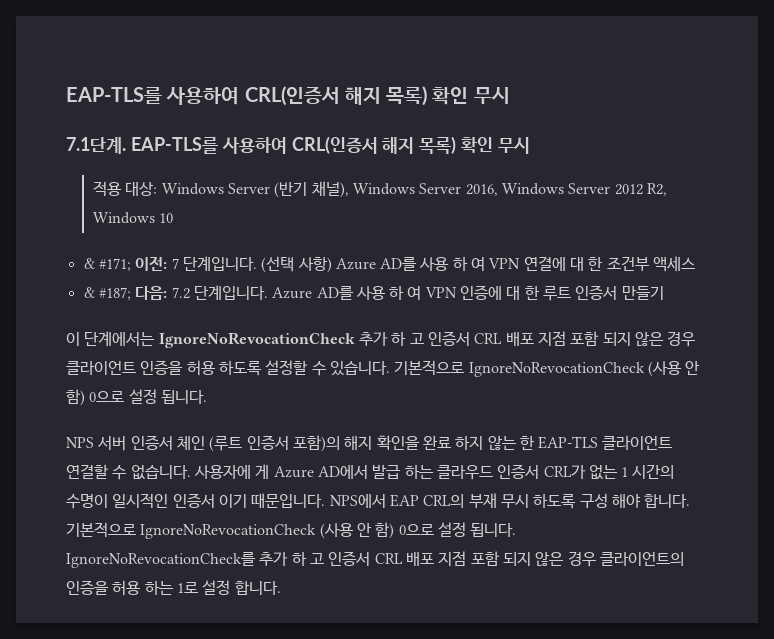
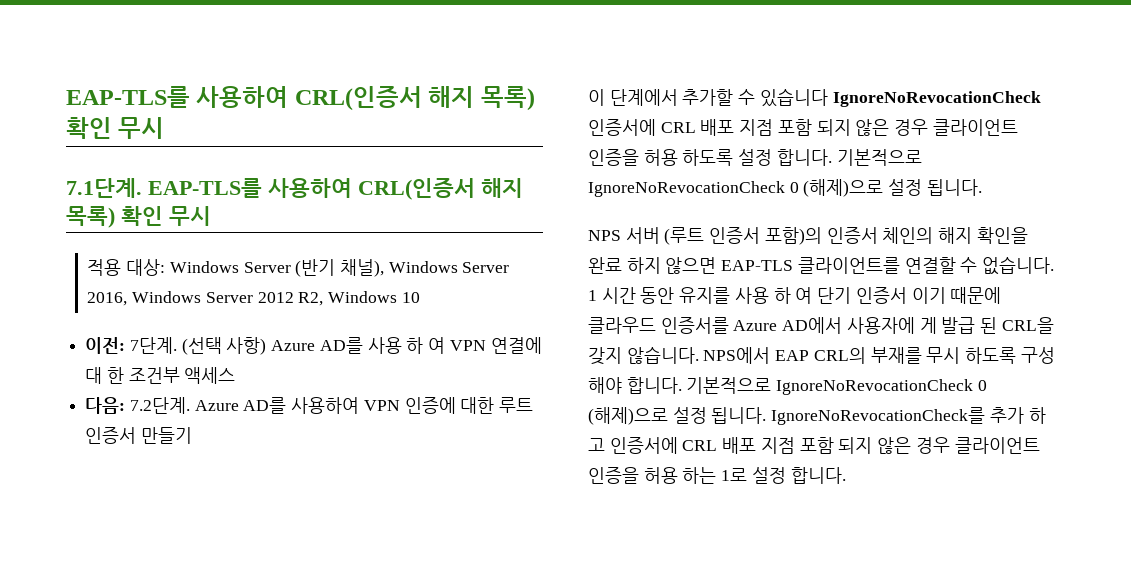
[83,256,257,271] & #171; 이전: 7 단계입니다. -> [85,337,177,354] 이전: 7단계.
[83,285,664,301] [66,331,470,348] & #187; 다음: 7.2 단계입니다. Azure AD를 사용 하 여 VPN 인증에 대 한 루트 인증서 만들기 // 이 단계에서는 IgnoreNoRevocationCheck 추가 하 고 인증서 -> [85,397,534,414] [85,427,192,444] [588,88,1041,107] [588,119,656,136] 다음: 7.2단계. Azure AD를 사용하여 VPN 인증에 대한 루트 인증서 만들기 // 이 단계에서 추가할 수 있습니다 IgnoreNoRevocationCheck 인증서에
[265,360,701,377] [66,389,125,406] 설정할 수 있습니다. 기본적으로 IgnoreNoRevocationCheck (사용 안 함) 0으로 -> [738,149,922,166] [588,179,884,197] 설정 합니다. 기본적으로 IgnoreNoRevocationCheck 0 (해제)으로
[130,435,205,450] 인증서 체인 -> (660, 235) none
(340, 443) none -> [826,227,934,244] 인증서 체인의
[487,435,673,450] [66,464,675,480] [66,493,326,509] 않는 한 EAP-TLS 클라이언트 연결할 수 없습니다. 사용자에 게 Azure AD에서 발급 하는 클라우드 인증서 CRL가 없는 1 시간의 수명이 일시적인 인증서 이기 때문입니다. -> [665,256,1055,275] [588,287,1002,304] [588,317,1054,334] [588,346,699,365] 않으면 EAP-TLS 클라이언트를 연결할 수 없습니다. 1 시간 동안 유지를 사용 하 여 단기 인증서 이기 때문에 클라우드 인증서를 Azure AD에서 사용자에 게 발급 된 CRL을 갖지 않습니다.
[468,493,497,508] 부재 -> [870,347,922,364] 부재를
[319,522,434,539] (사용 안 함) 0으로 -> [977,380,987,391] [588,407,668,425] 0 (해제)으로
[328,551,684,567] 인증서 CRL 배포 지점 포함 되지 않은 경우 클라이언트의 -> [609,437,1040,454] 인증서에 CRL 배포 지점 포함 되지 않은 경우 클라이언트

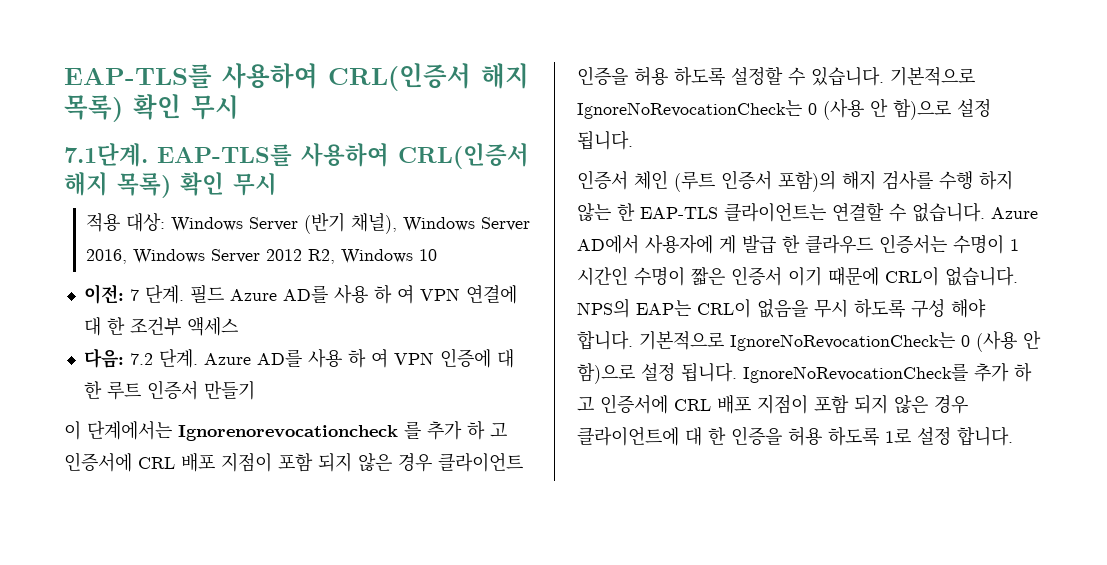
[129,337,267,355] 7단계. (선택 사항) -> [129,284,224,304] 7 단계. 필드
[129,397,534,414] [85,427,192,444] [588,88,1041,107] [588,119,774,136] 7.2단계. Azure AD를 사용하여 VPN 인증에 대한 루트 인증서 만들기 // 이 단계에서 추가할 수 있습니다 IgnoreNoRevocationCheck 인증서에 CRL 배포 지점 -> [129,348,514,368] [83,380,255,400] [64,421,507,441] [64,452,272,472] 7.2 단계. Azure AD를 사용 하 여 VPN 인증에 대 한 루트 인증서 만들기 // 이 단계에서는 Ignorenorevocationcheck 를 추가 하 고 인증서에 CRL 배포 지점이
[738,149,922,166] [588,179,884,197] 설정 합니다. 기본적으로 IgnoreNoRevocationCheck 0 (해제)으로 -> [731,66,975,86] [577,98,951,120] 설정할 수 있습니다. 기본적으로 IgnoreNoRevocationCheck는 0 (사용 안 함)으로
[588,227,660,244] NPS 서버 -> [577,170,668,190] 인증서 체인
[826,227,1028,244] [588,256,1055,275] [588,287,1002,304] [588,317,729,334] 인증서 체인의 해지 확인을 완료 하지 않으면 EAP-TLS 클라이언트를 연결할 수 없습니다. 1 시간 동안 유지를 사용 하 여 단기 인증서 이기 때문에 클라우드 인증서를 -> [842,170,1013,190] [577,202,985,222] 해지 검사를 수행 하지 않는 한 EAP-TLS 클라이언트는 연결할 수 없습니다.
[980,317,1054,334] [588,346,922,365] 된 CRL을 갖지 않습니다. NPS에서 EAP CRL의 부재를 -> [782,234,1019,254] [577,266,1018,286] [577,298,808,318] 한 클라우드 인증서는 수명이 1 시간인 수명이 짧은 인증서 이기 때문에 CRL이 없습니다. NPS의 EAP는 CRL이 없음을
[776,379,987,395] [588,407,668,425] IgnoreNoRevocationCheck 0 (해제)으로 -> [730,330,1041,352] [577,363,635,384] IgnoreNoRevocationCheck는 0 (사용 안 함)으로
[760,437,1040,454] [588,467,717,484] 지점 포함 되지 않은 경우 클라이언트 인증을 허용 하는 -> [757,394,968,414] [577,426,879,446] 지점이 포함 되지 않은 경우 클라이언트에 대 한 인증을 허용 하도록

